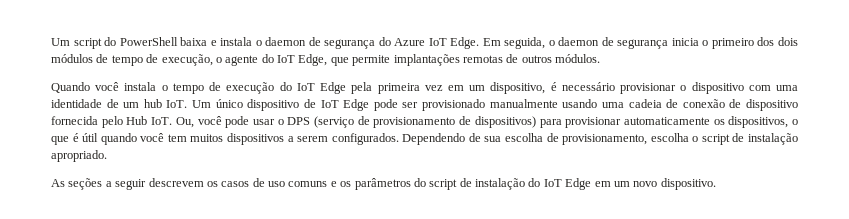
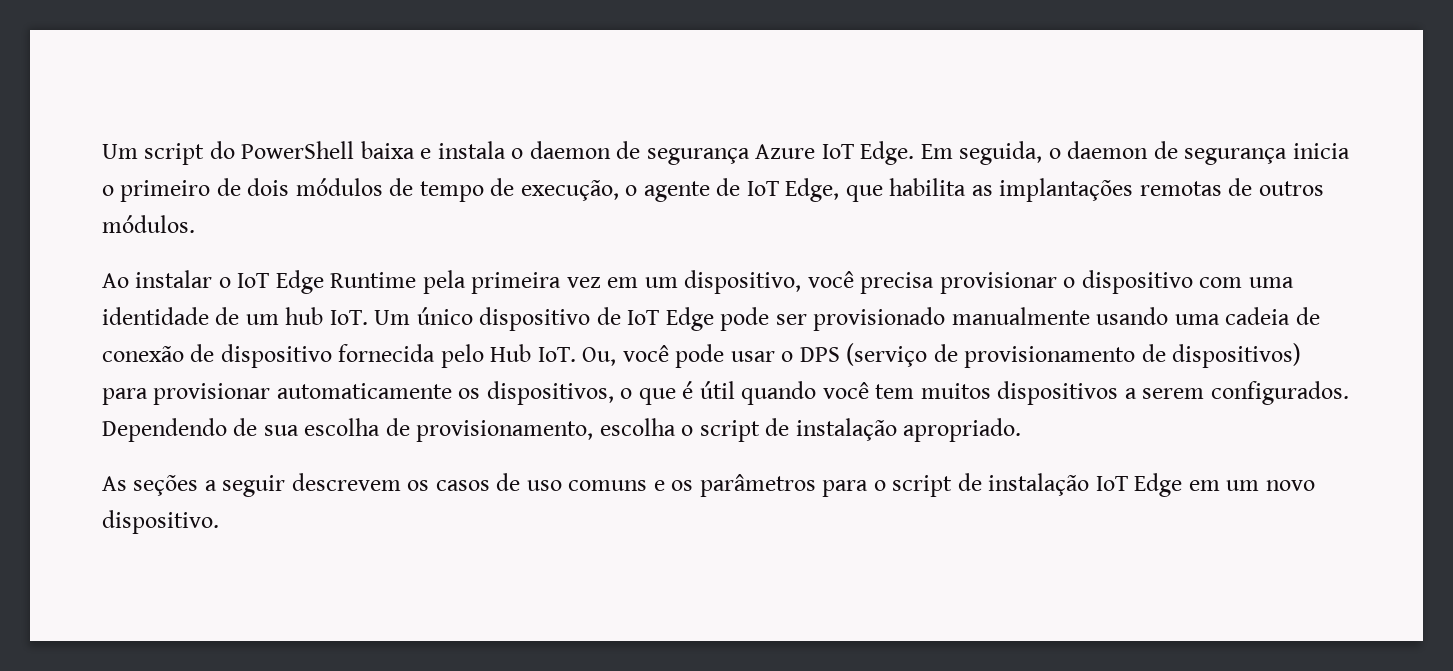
[378,37,391,46] do -> (750, 156) none
[757,37,775,46] dos -> [216,178,241,196] de
[261,54,274,63] do -> [716,178,741,196] de
[352,55,391,66] permite -> [889,178,993,196] habilita as
[51,82,347,94] Quando você instala o tempo de execução do IoT Edge -> [102,270,417,294] Ao instalar o IoT Edge Runtime
[550,82,615,91] é necessário -> [807,271,935,294] você precisa
[413,178,541,190] do script de instalação do -> [822,473,1090,497] para o script de instalação

